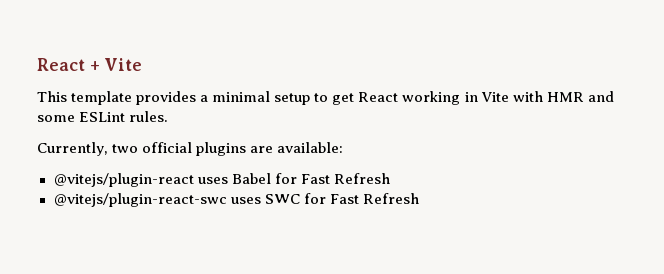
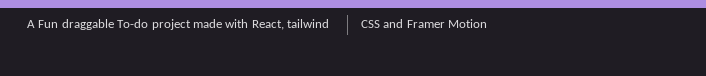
[37,58,143,71] [37,91,614,105] [37,111,169,122] [37,142,344,156] [53,173,390,187] [53,193,419,207] React + Vite // This template provides a minimal setup to get React working in Vite with HMR and some ESLint rules. // Currently, two official plugins are available: // @vitejs/plugin-react uses Babel for Fast Refresh // @vitejs/plugin-react-swc uses SWC for Fast Refresh -> [27,19,488,30] A Fun draggable To-do project made with React, tailwind CSS and Framer Motion

